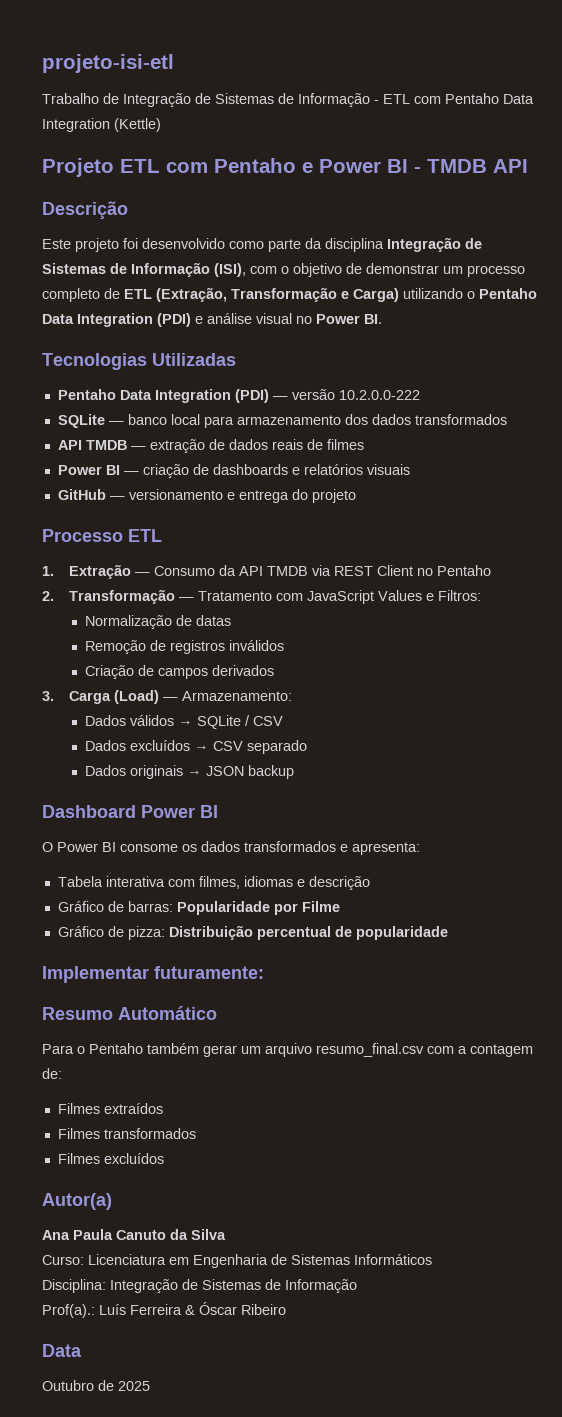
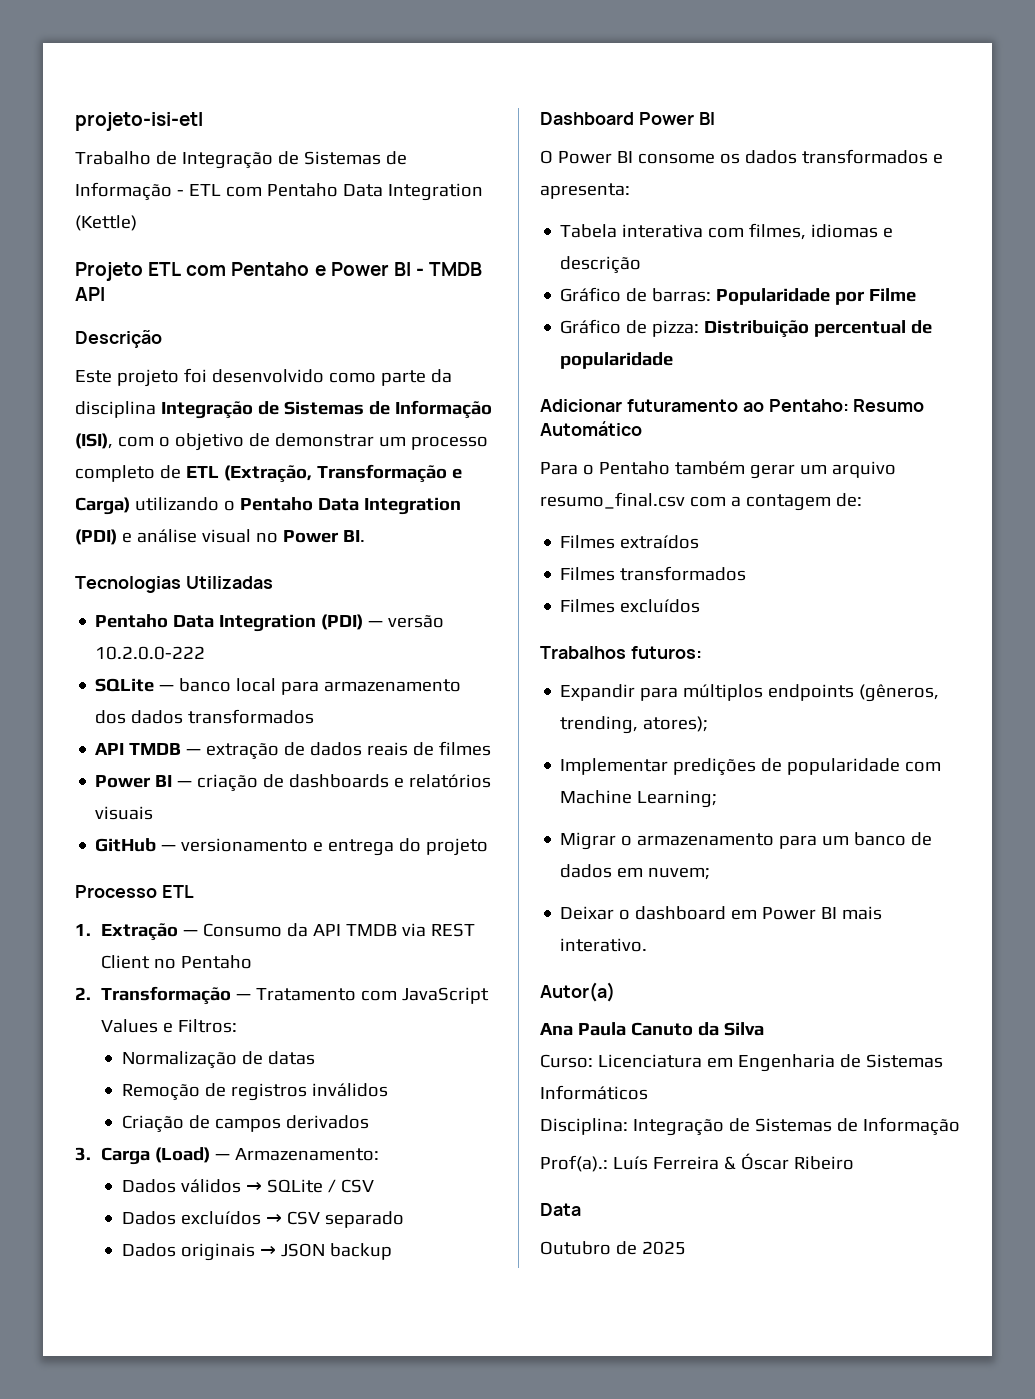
[42,966,264,983] Implementar futuramente: // -> [540,399,849,412] Adicionar futuramento ao Pentaho:
(164, 1158) none -> [540,646,702,659] [560,684,940,702] [560,716,709,734] [560,758,942,776] [560,790,718,808] [560,832,933,850] [560,864,711,880] [560,906,883,920] [560,938,648,952] // Trabalhos futuros: // Expandir para múltiplos endpoints (gêneros, trending, atores); // Implementar predições de popularidade com Machine Learning; // Migrar o armazenamento para um banco de dados em nuvem; // Deixar o dashboard em Power BI mais interativo.

